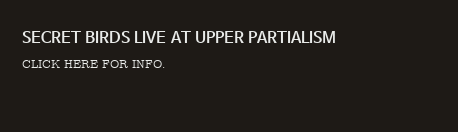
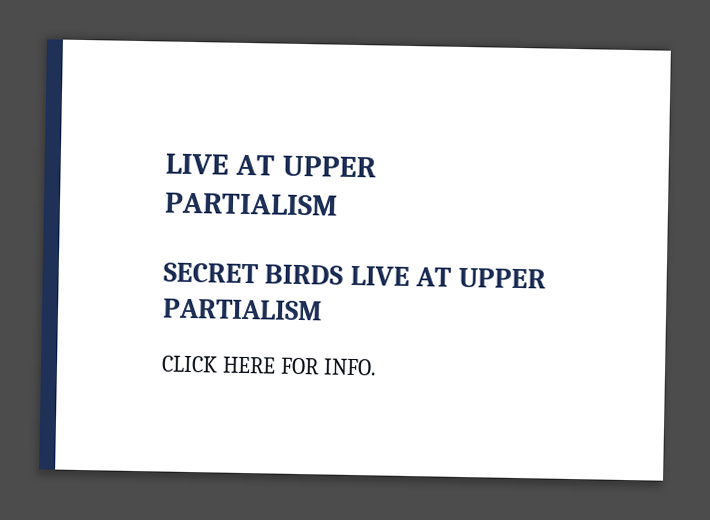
(22, 37) none -> [165,153,377,178] [164,192,338,216] LIVE AT UPPER PARTIALISM //

